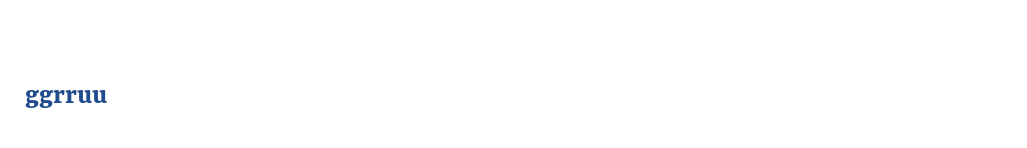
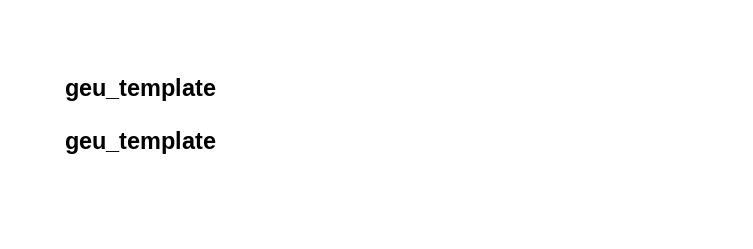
[25,90,107,108] ggrruu -> [65,78,216,101] [65,131,216,154] geu_template // geu_template

